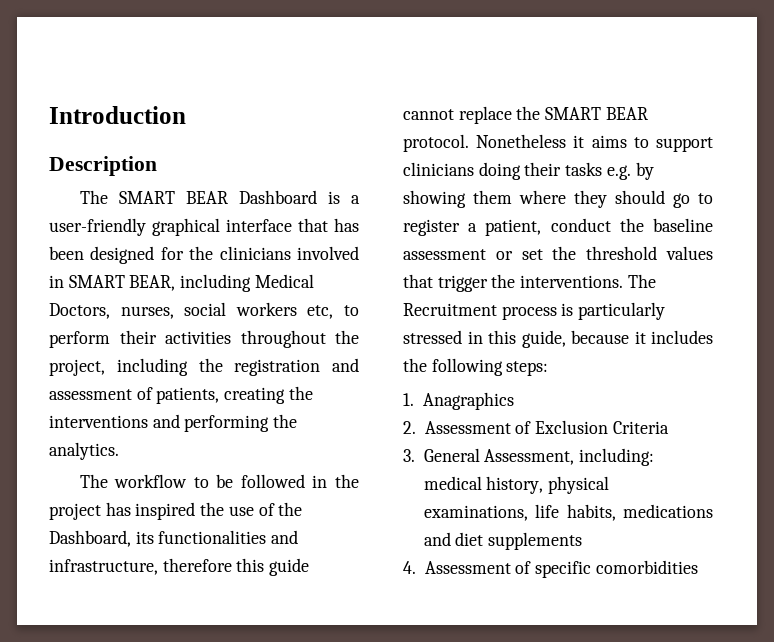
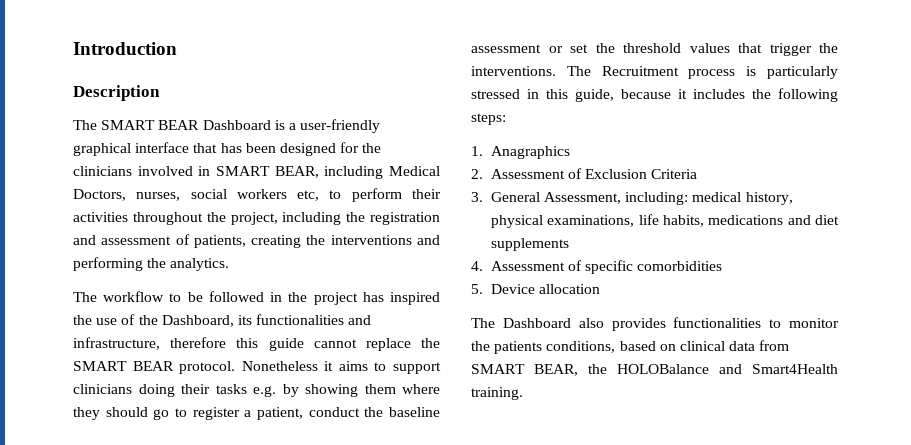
(698, 567) none -> [471,284,600,294] [471,317,839,331] [471,340,790,354] [471,364,838,376] [471,387,523,400] // 5. Device allocation // The Dashboard also provides functionalities to monitor the patients conditions, based on clinical data from SMART BEAR, the HOLOBalance and Smart4Health training.

